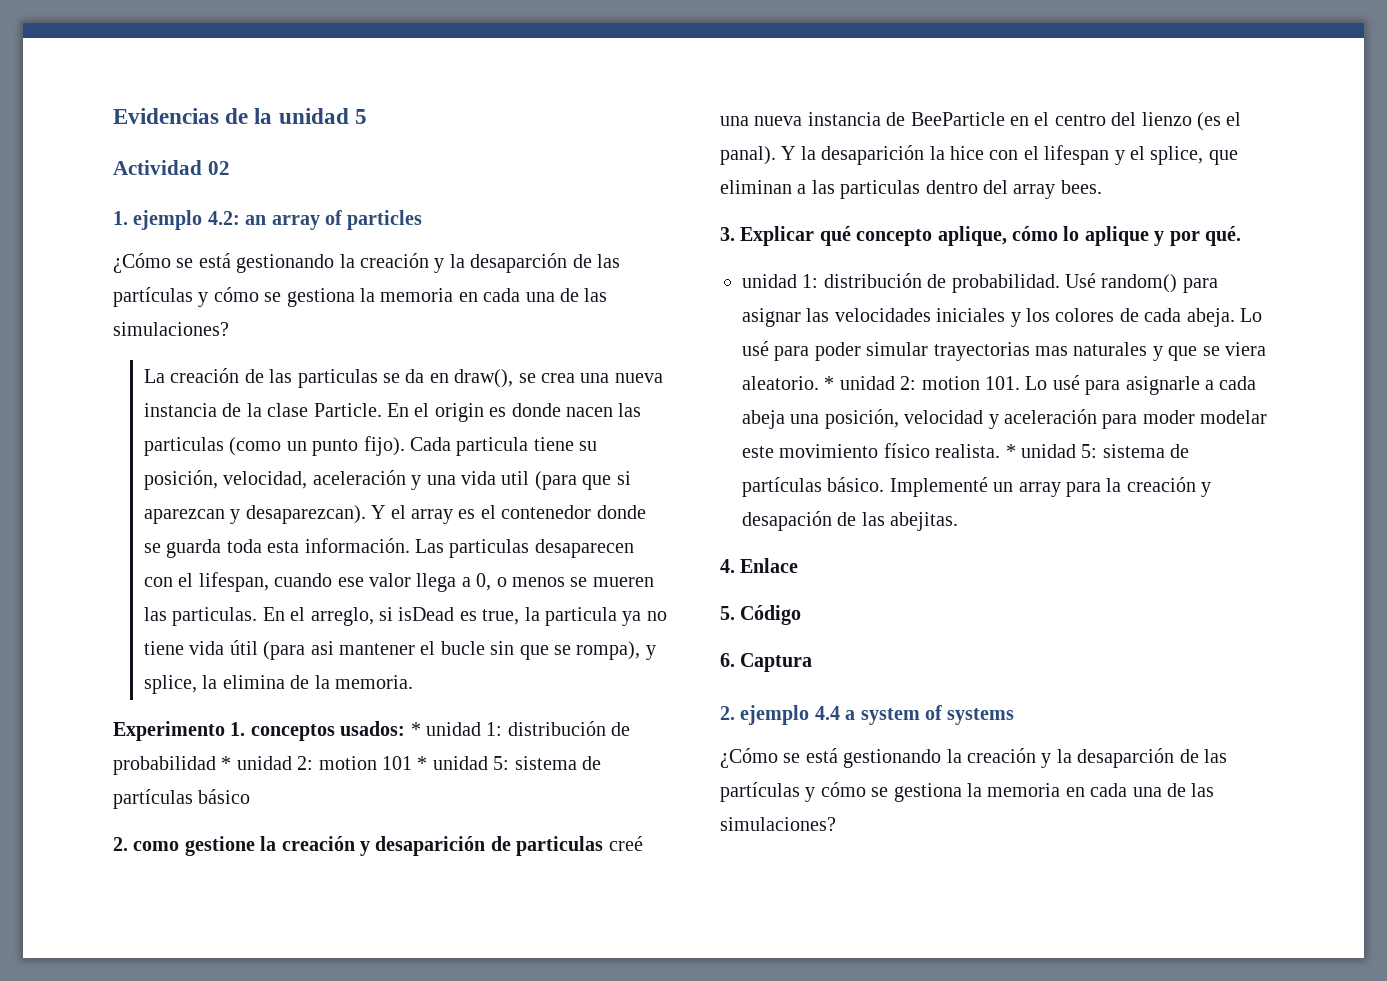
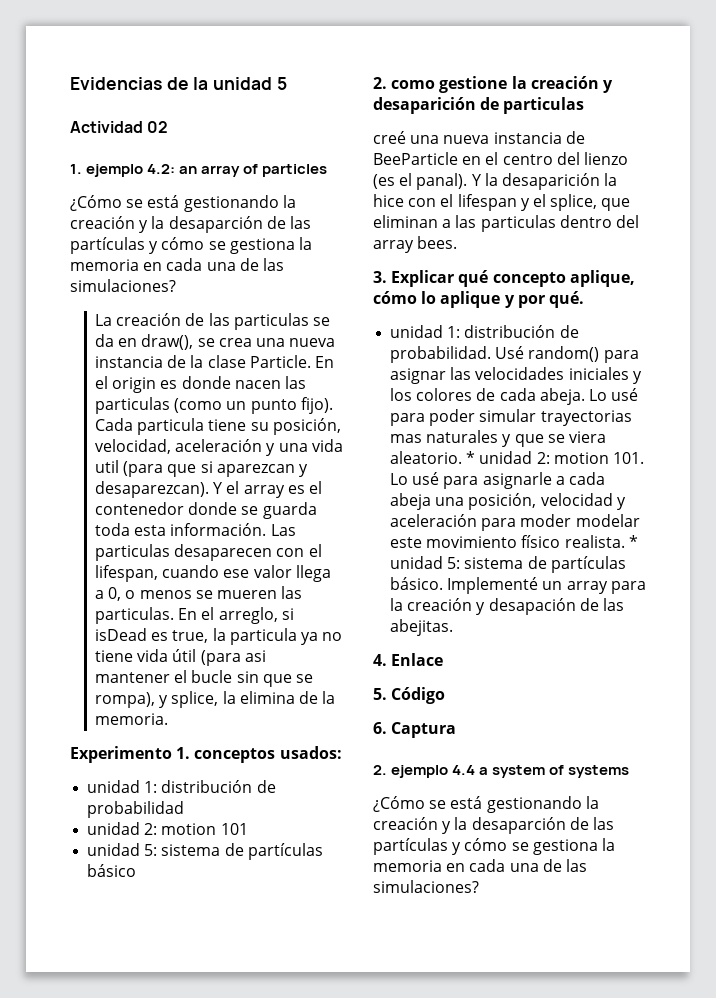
[410,722,421,736] * -> (342, 752) //
[221,756,232,770] * -> (185, 809) //
[417,756,428,770] * -> (248, 829) //
(604, 846) none -> (585, 105) //

